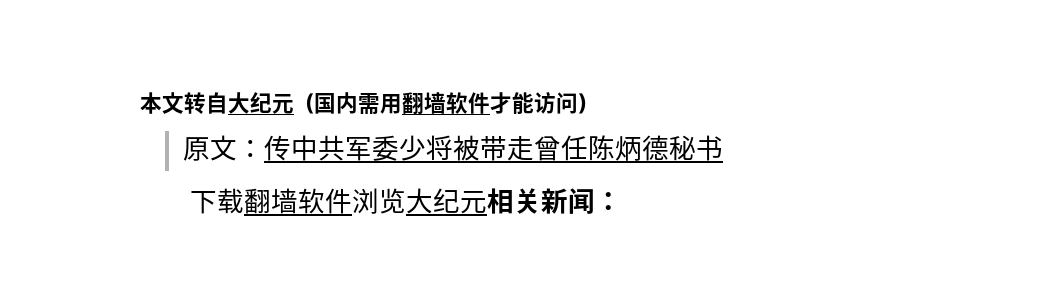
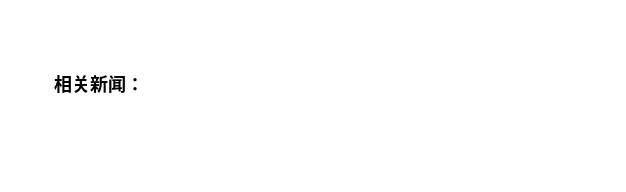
[140,92,598,115] [183,135,724,161] [189,188,487,214] 本文转自大纪元（国内需用翻墙软件才能访问） // 原文：传中共军委少将被带走曾任陈炳德秘书 // 下载翻墙软件浏览大纪元 -> (54, 84) none

